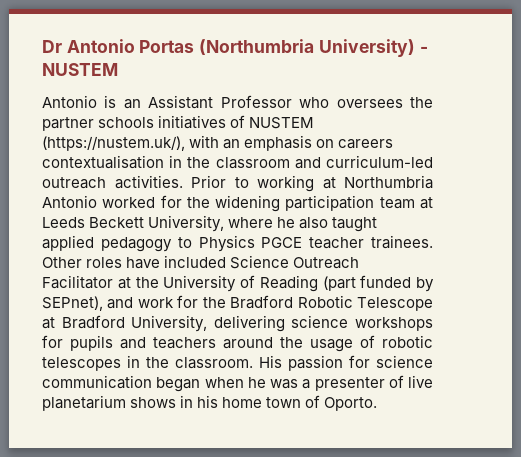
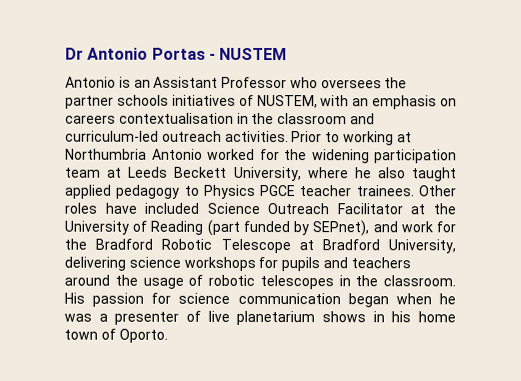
[199,39,415,57] (Northumbria University) -> (206, 53) none
[249,117,315,129] [42,136,185,151] NUSTEM (https://nustem.uk/), -> [256,94,318,109] NUSTEM,

